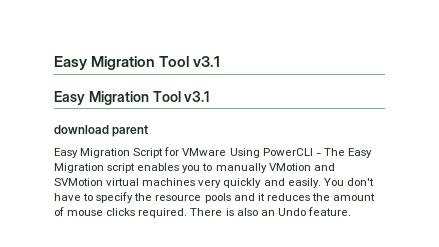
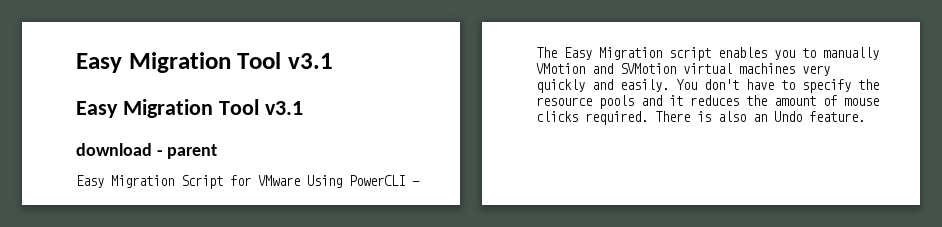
(109, 129) none -> [156,150,163,156] -

